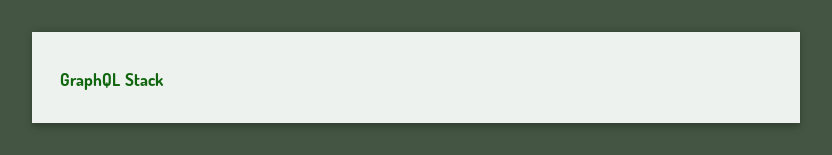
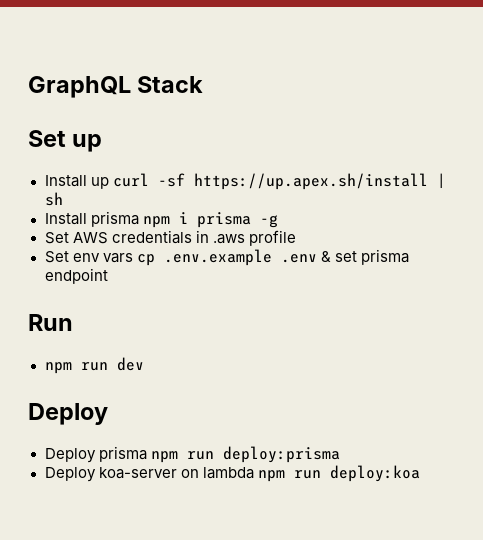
(164, 79) none -> [28,130,103,152] [44,173,446,190] [44,192,63,206] [44,211,278,228] [44,230,296,246] [44,249,409,266] [44,268,108,284] [28,314,73,331] [44,357,144,374] [28,403,108,425] [44,446,340,463] [44,465,420,482] // Set up // Install up curl -sf https://up.apex.sh/install | sh // Install prisma npm i prisma -g // Set AWS credentials in .aws profile // Set env vars cp .env.example .env & set prisma endpoint // Run // npm run dev // Deploy // Deploy prisma npm run deploy:prisma // Deploy koa-server on lambda npm run deploy:koa

